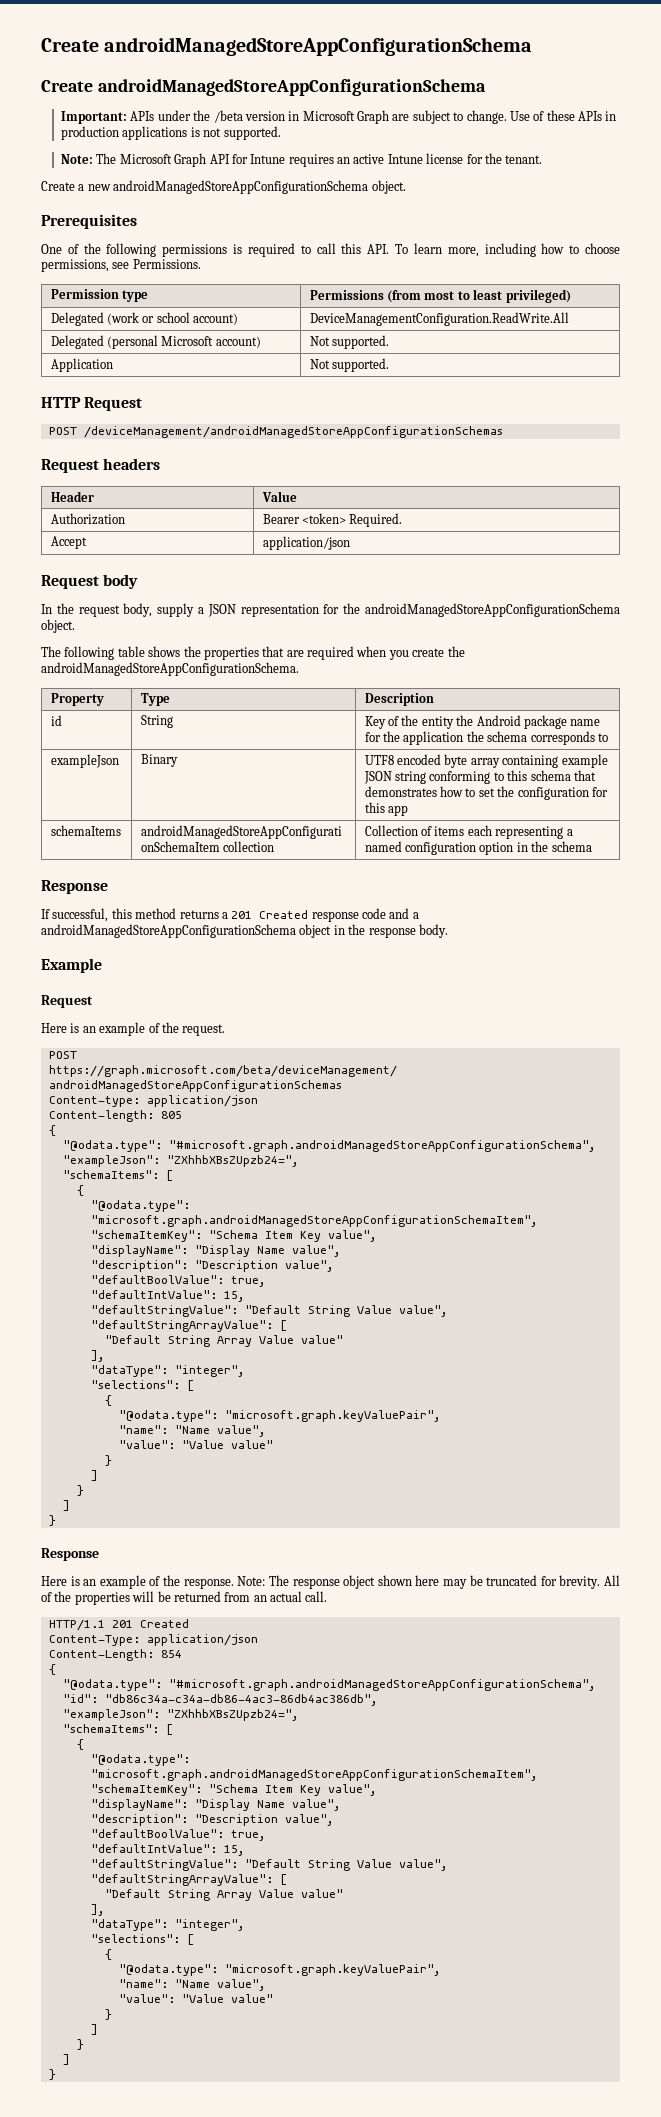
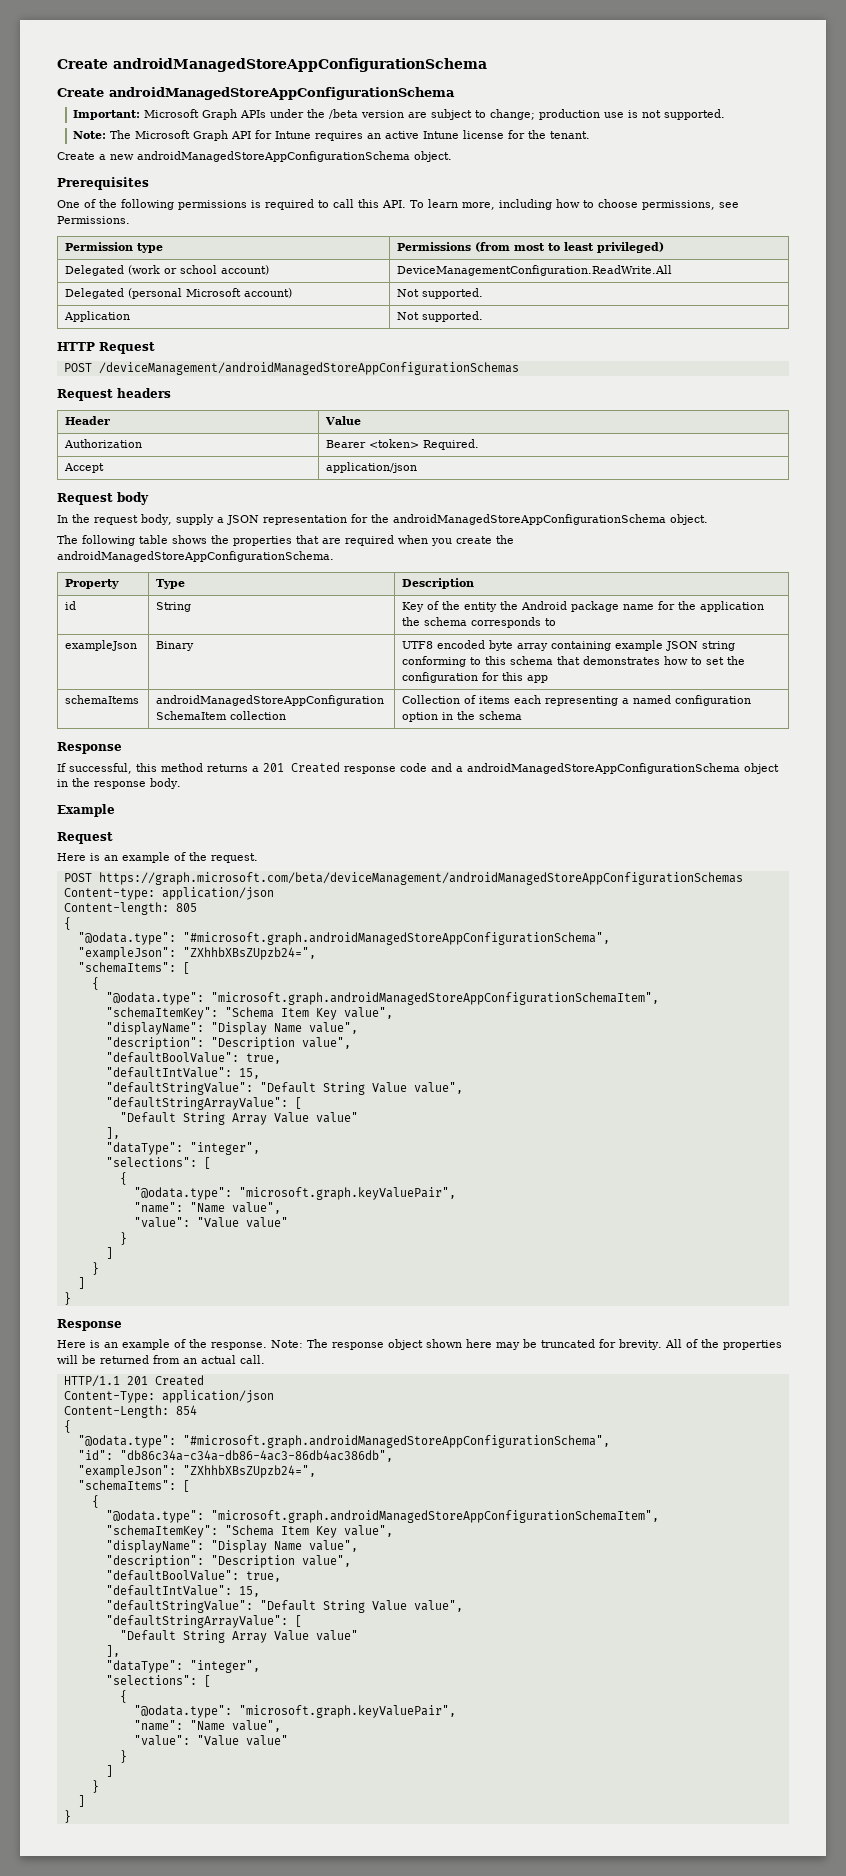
(128, 117) none -> [143,109,237,120] Microsoft Graph
[288,110,617,124] [61,126,188,140] in Microsoft Graph are subject to change. Use of these APIs in production applications -> [407,109,624,120] are subject to change; production use

